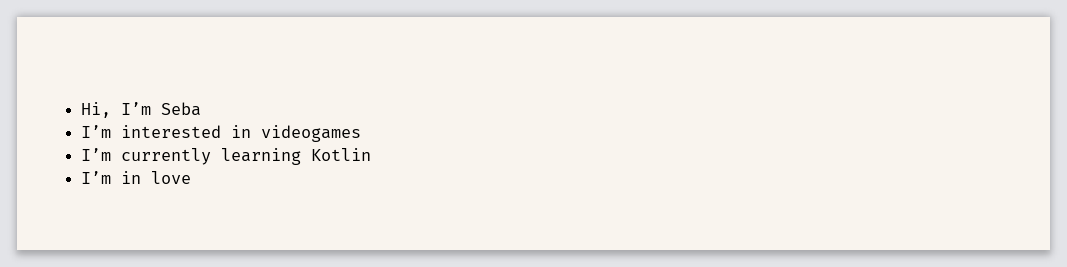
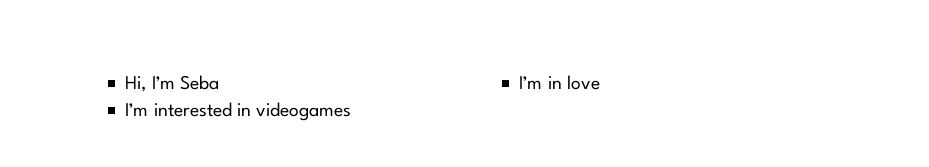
[81,148,372,165] // I’m currently learning Kotlin -> (352, 111) none

